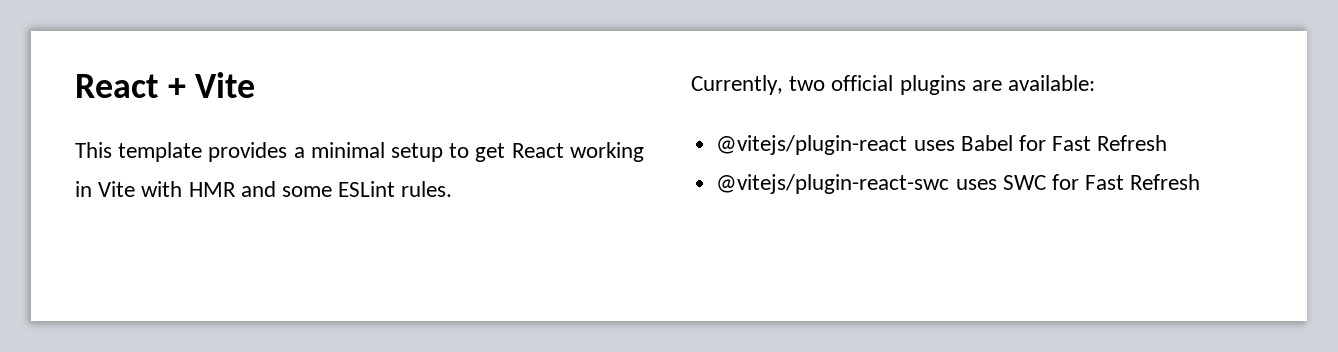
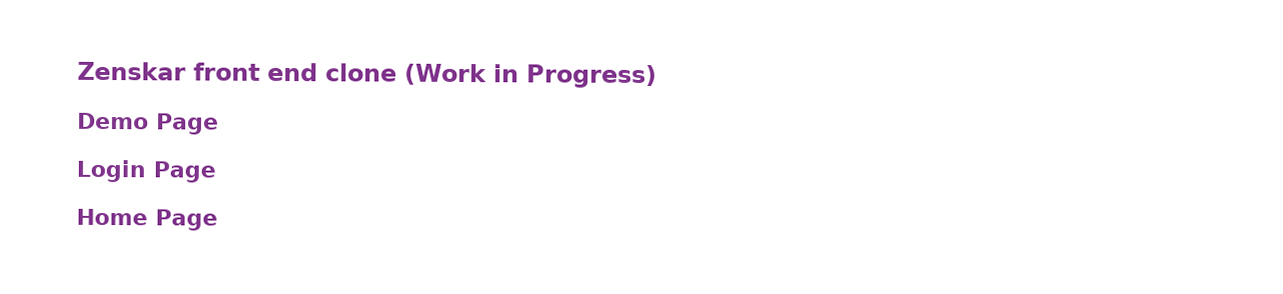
[75,72,256,98] [75,142,644,162] [75,181,453,197] [691,75,1096,95] [716,135,1168,155] [716,174,1201,194] React + Vite // This template provides a minimal setup to get React working in Vite with HMR and some ESLint rules. // Currently, two official plugins are available: // @vitejs/plugin-react uses Babel for Fast Refresh // @vitejs/plugin-react-swc uses SWC for Fast Refresh -> [77,61,657,89] [77,112,219,135] [76,159,216,183] [76,208,218,231] Zenskar front end clone (Work in Progress) // Demo Page // Login Page // Home Page

